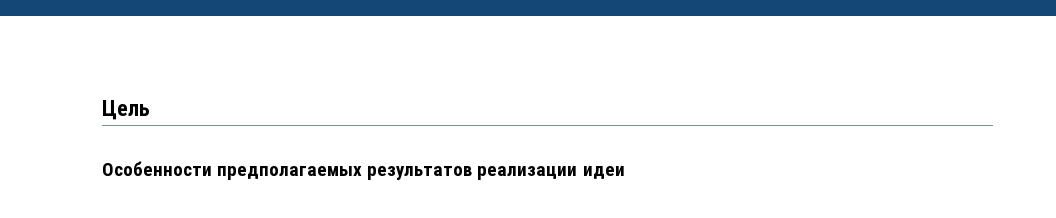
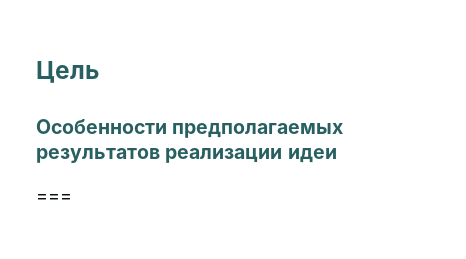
(625, 172) none -> [36,194,72,202] // ===

